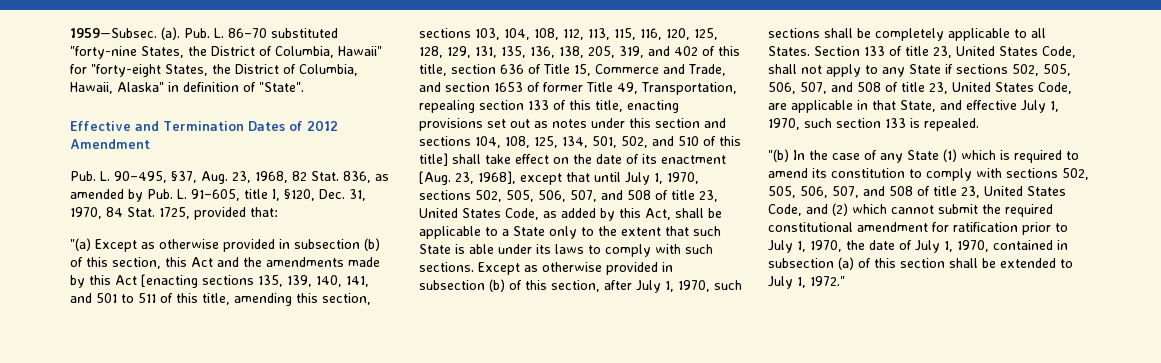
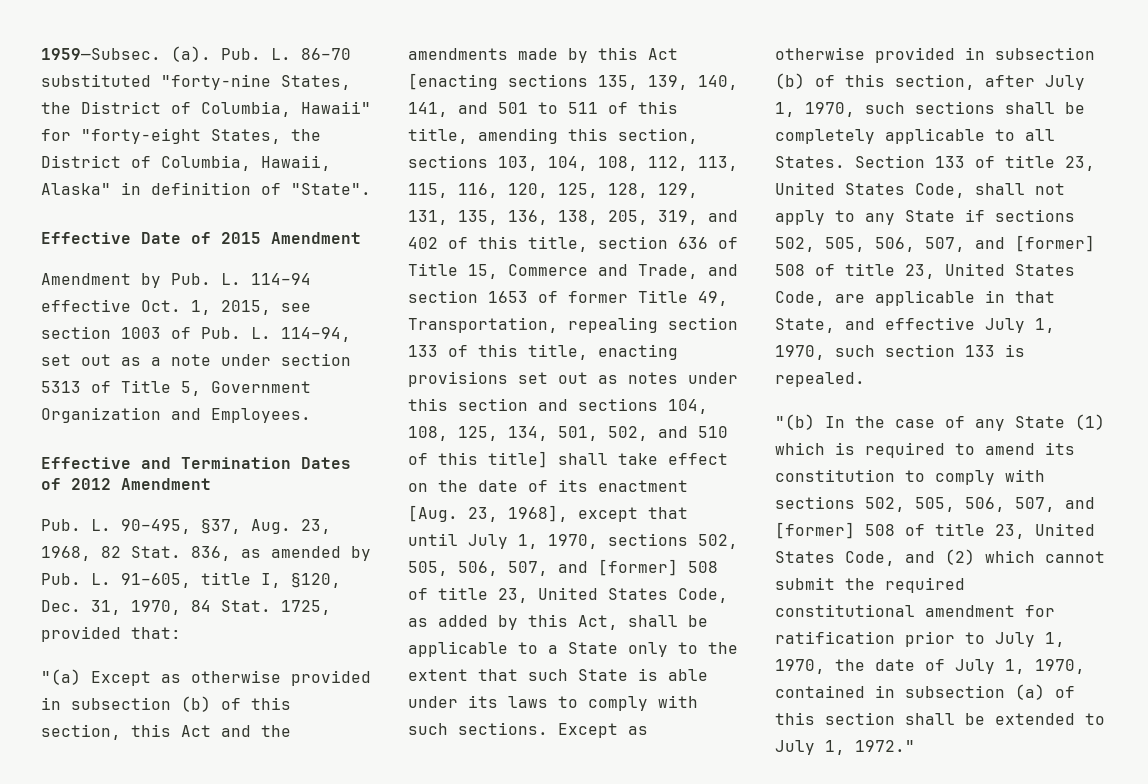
(304, 87) none -> [41,232,361,244] [41,273,311,288] [41,299,311,315] [41,326,351,342] [41,353,351,366] [41,380,311,396] [41,407,311,423] // Effective Date of 2015 Amendment // Amendment by Pub. L. 114–94 effective Oct. 1, 2015, see section 1003 of Pub. L. 114–94, set out as a note under section 5313 of Title 5, Government Organization and Employees.
(623, 195) none -> [598,559,678,576] [former]
(853, 87) none -> [1015,235,1095,252] [former]
(885, 191) none -> [775,522,855,539] [former]

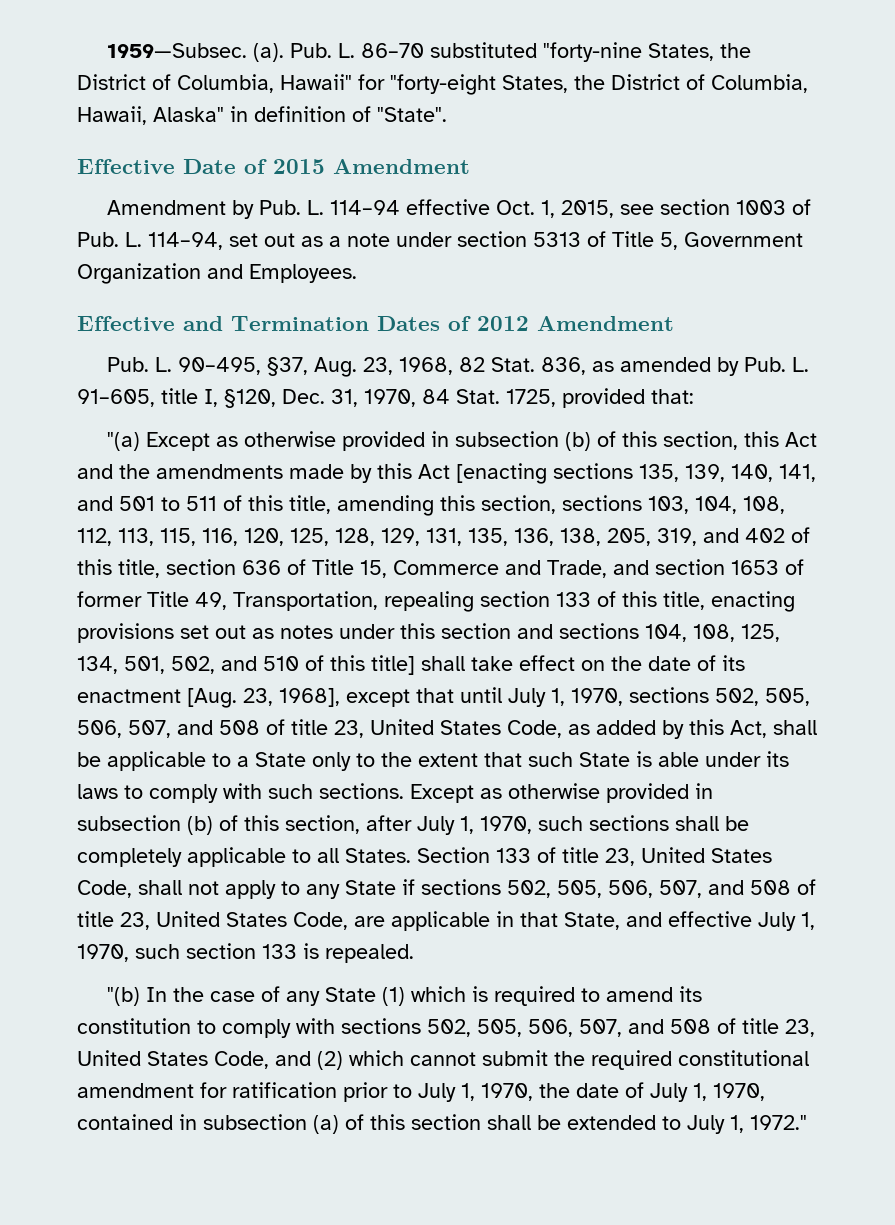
[598,559,678,576] [former] -> (213, 727) none
[1015,235,1095,252] [former] -> (744, 887) none
[775,522,855,539] [former] -> (664, 1026) none

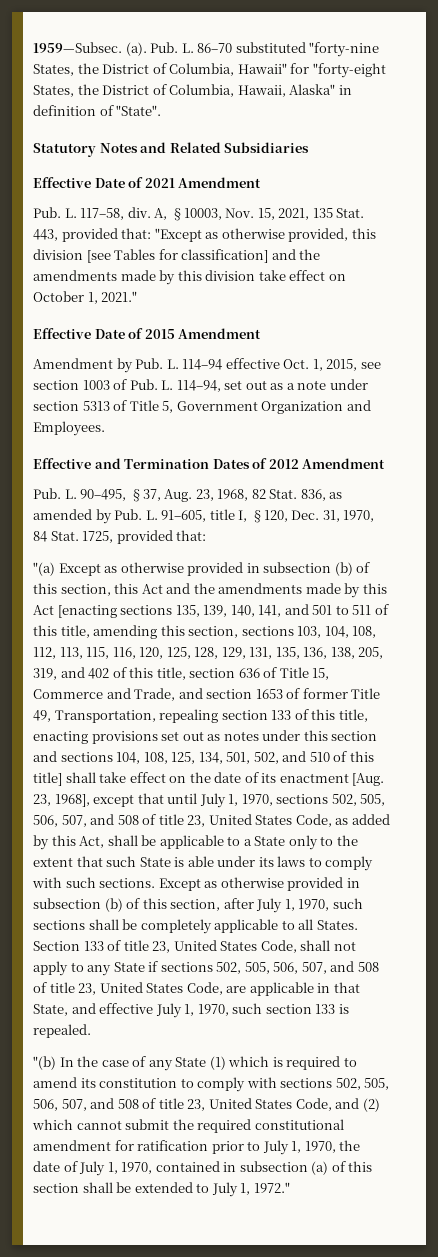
(447, 114) none -> [33,142,310,157] [33,177,262,188] [33,207,365,221] [33,228,376,242] [33,249,321,263] [33,270,346,285] [33,291,138,304] // Statutory Notes and Related Subsidiaries // Effective Date of 2021 Amendment // Pub. L. 117–58, div. A, §10003, Nov. 15, 2021, 135 Stat. 443, provided that: "Except as otherwise provided, this division [see Tables for classification] and the amendments made by this division take effect on October 1, 2021."

